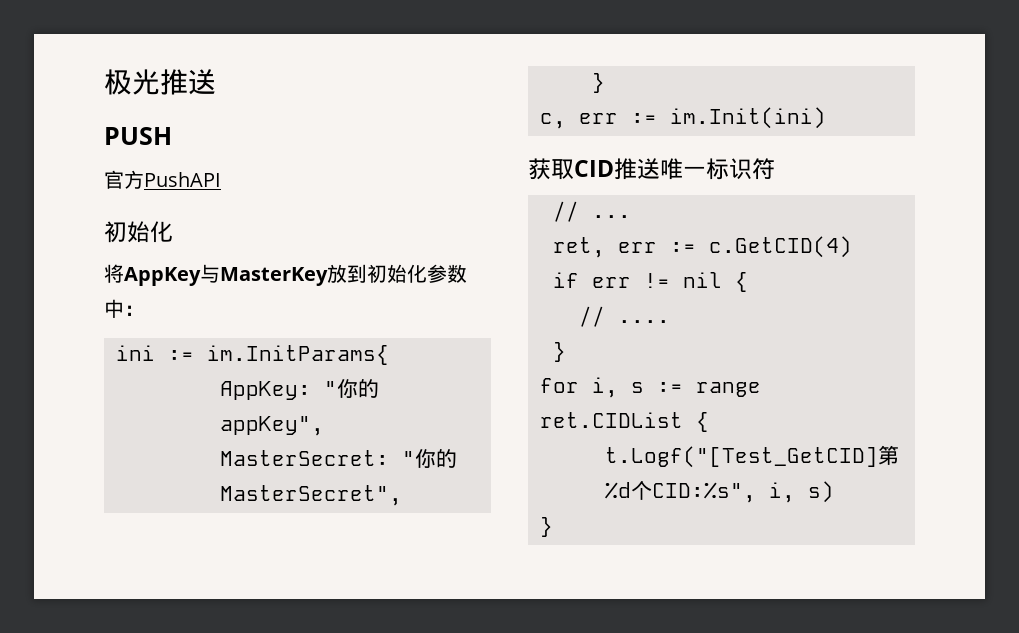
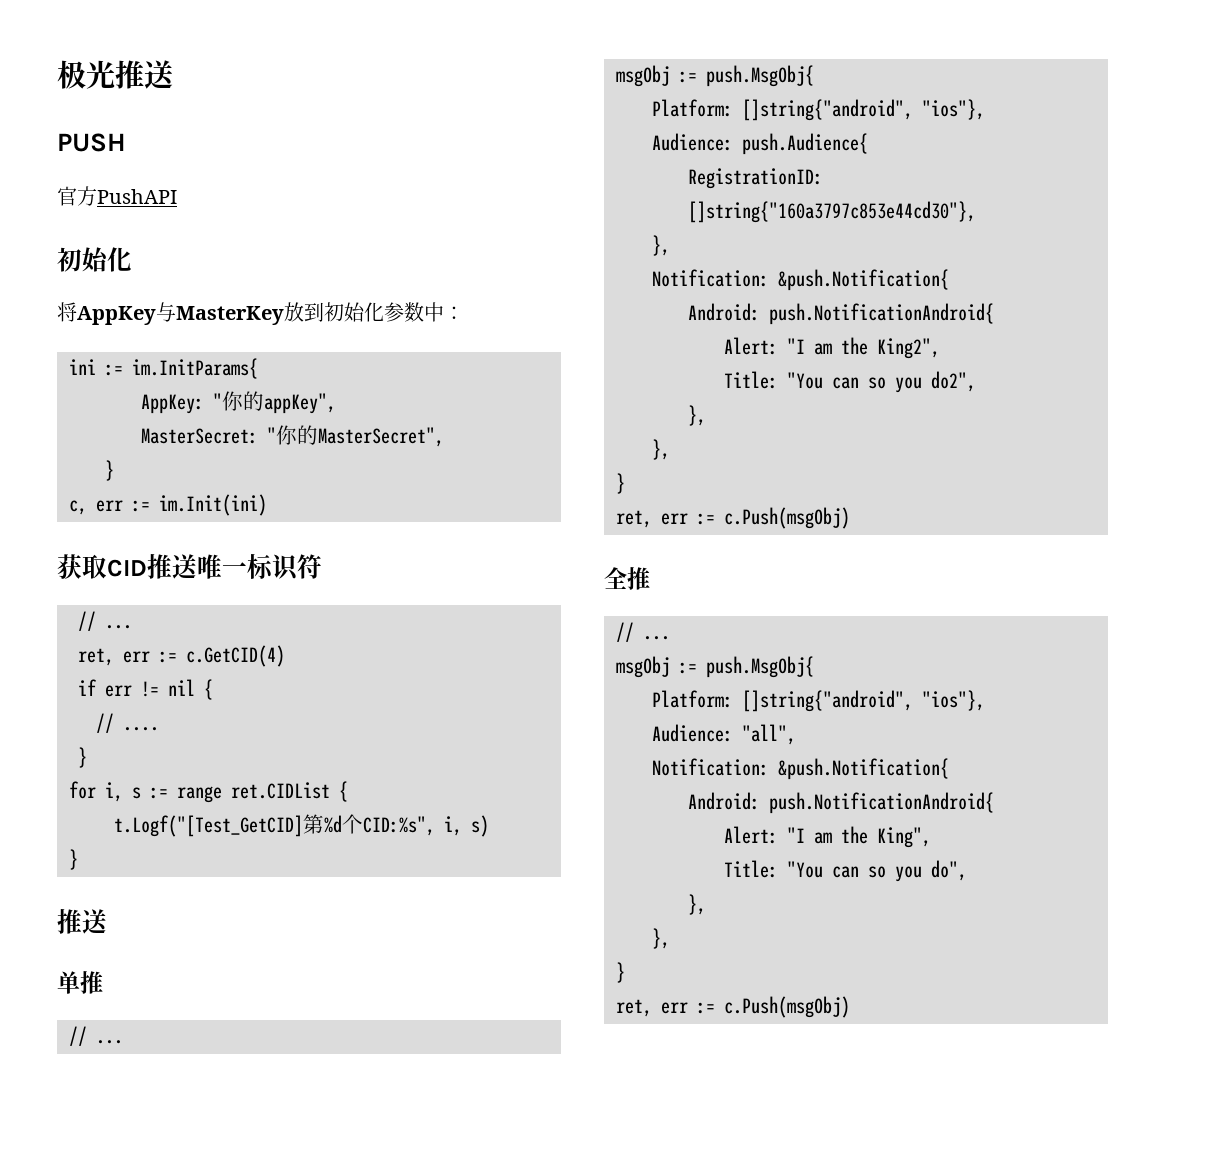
(553, 527) none -> [57,909,107,934] [57,971,103,994] [69,1026,123,1046] [616,65,814,87] [652,99,985,121] [652,133,868,155] [688,168,823,189] [688,201,976,223] [652,235,670,256] [652,269,949,291] [688,303,994,325] [724,337,940,359] [724,371,976,393] [688,405,706,426] [652,439,670,460] [616,473,625,494] [616,507,850,529] [604,567,650,590] [616,622,670,642] [616,656,814,678] [652,690,985,712] [652,724,796,745] [652,758,949,780] [688,792,994,814] [724,826,931,848] [724,860,967,882] [688,894,706,915] [652,928,670,949] [616,962,625,983] [616,996,850,1018] // 推送 // 单推 // // ... // msgObj := push.MsgObj{ // Platform: []string{"android", "ios"}, // Audience: push.Audience{ // RegistrationID: []string{"160a3797c853e44cd30"}, // }, // Notification: &push.Notification{ // Android: push.NotificationAndroid{ // Alert: "I am the King2", // Title: "You can so you do2", // }, // }, // } // ret, err := c.Push(msgObj) // 全推 // // ... // msgObj := push.MsgObj{ // Platform: []string{"android", "ios"}, // Audience: "all", // Notification: &push.Notification{ // Android: push.NotificationAndroid{ // Alert: "I am the King", // Title: "You can so you do", // }, // }, // } // ret, err := c.Push(msgObj)

